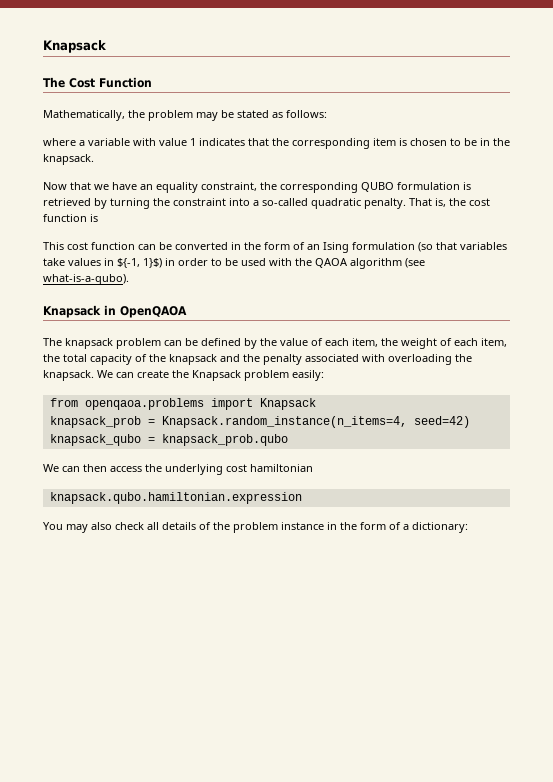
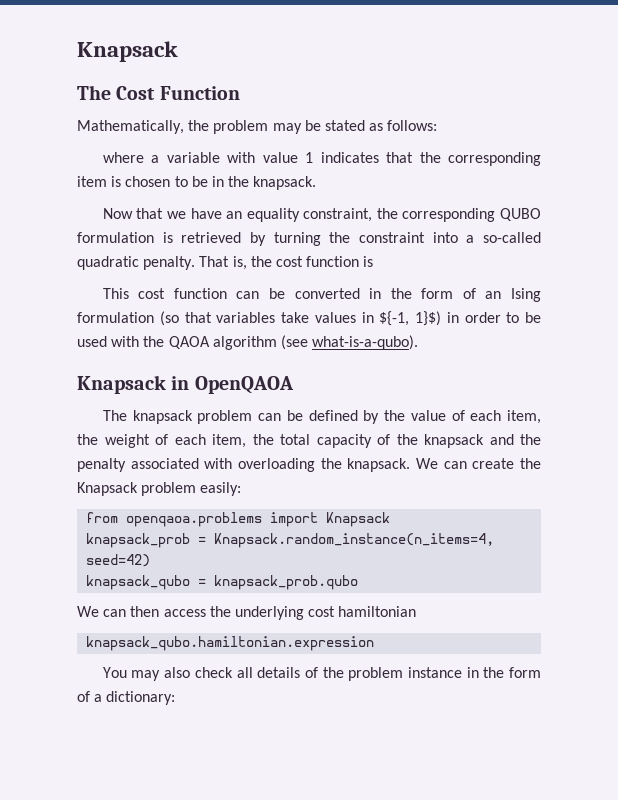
[49,492,302,504] knapsack.qubo.hamiltonian.expression -> [86,636,375,651] knapsack_qubo.hamiltonian.expression

